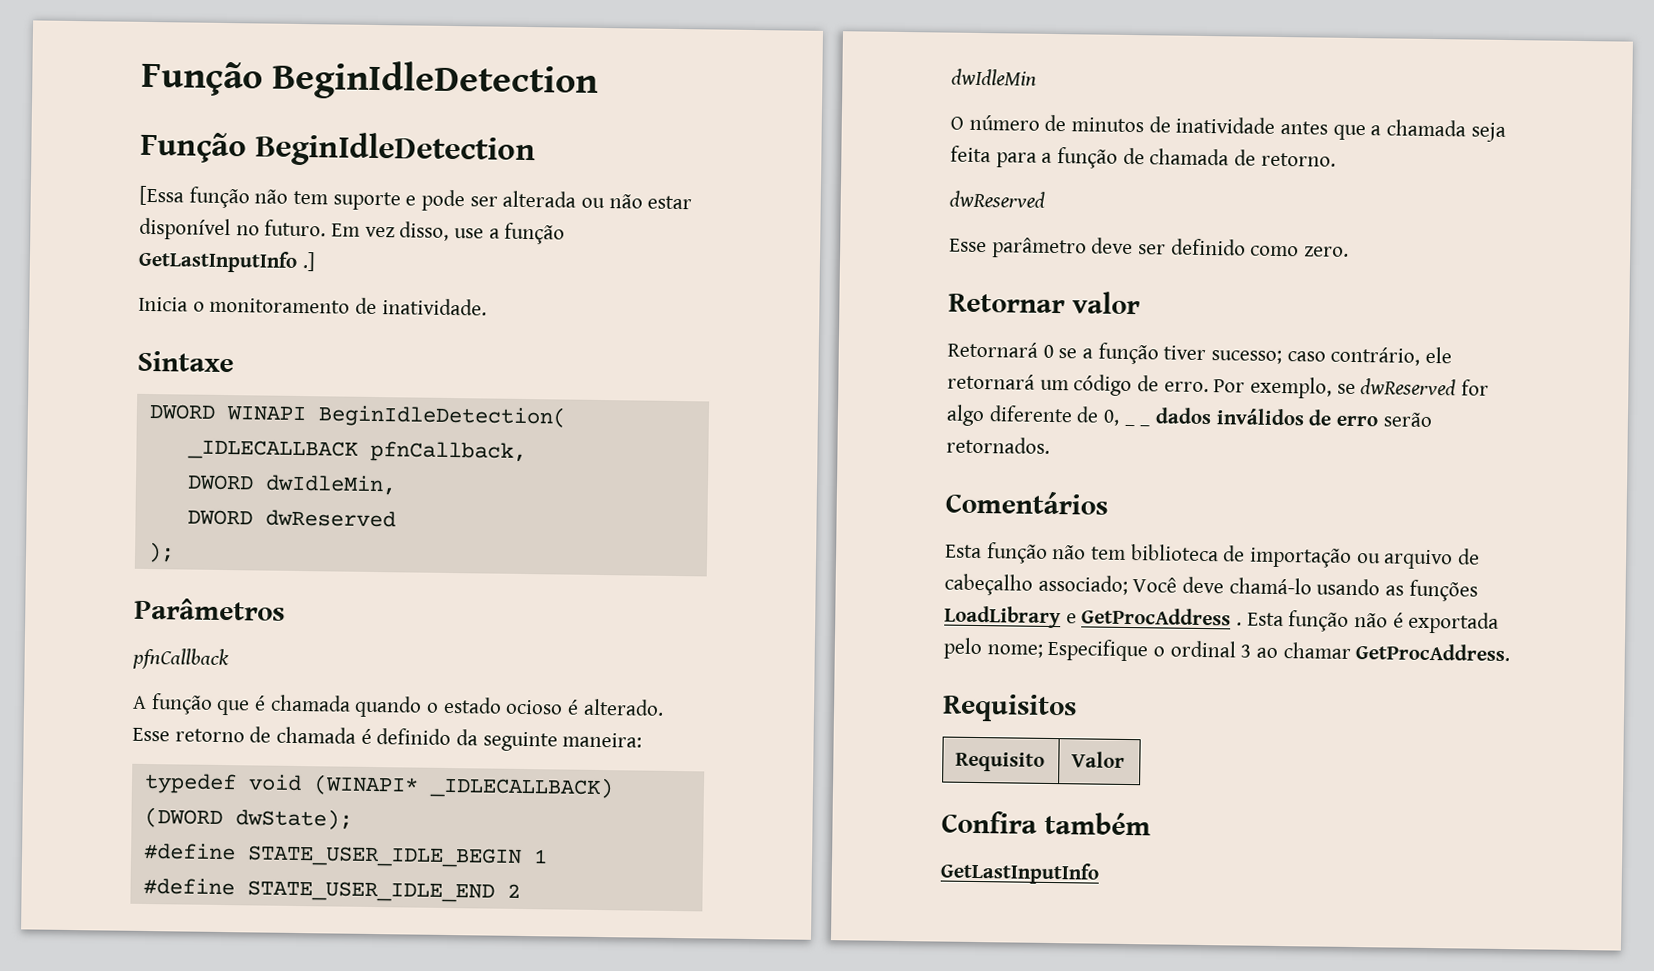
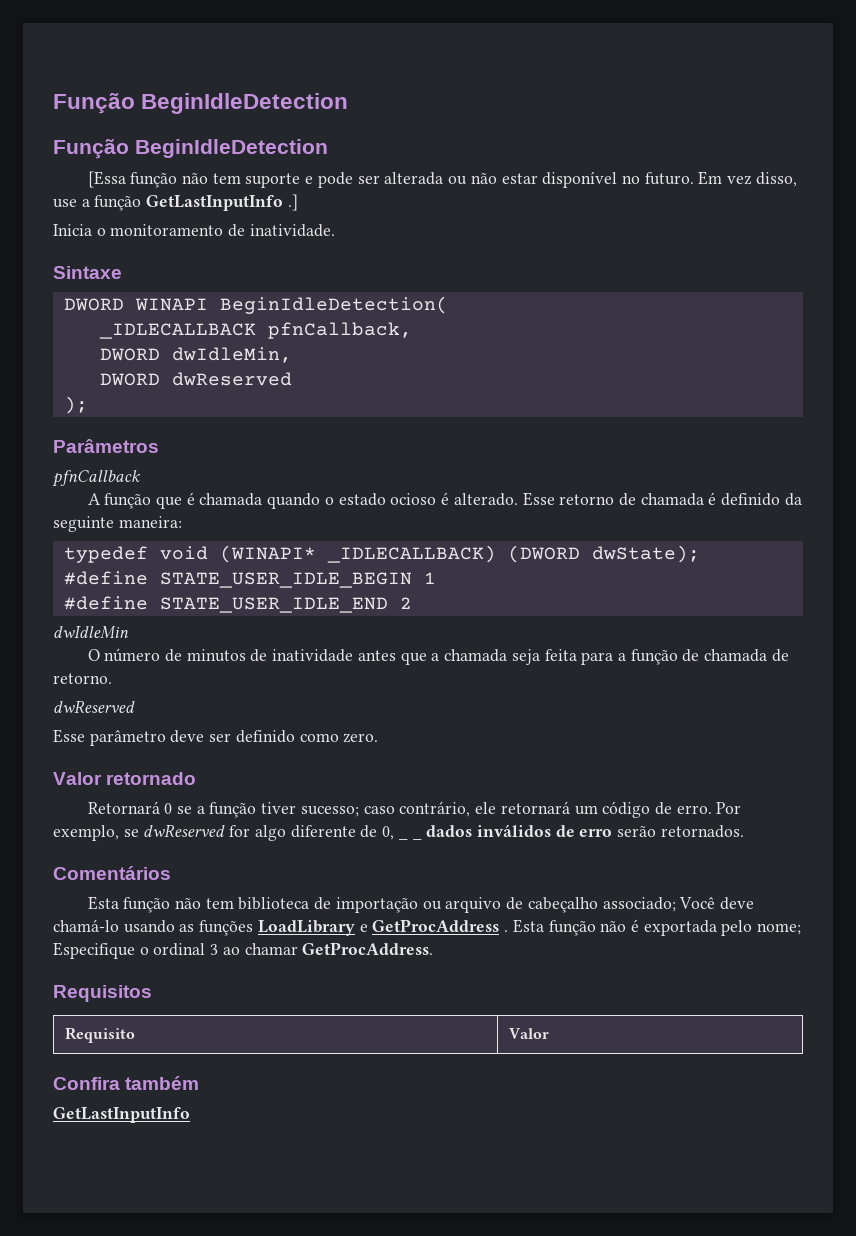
[948,291,1140,315] Retornar valor -> [53,772,197,785] Valor retornado

